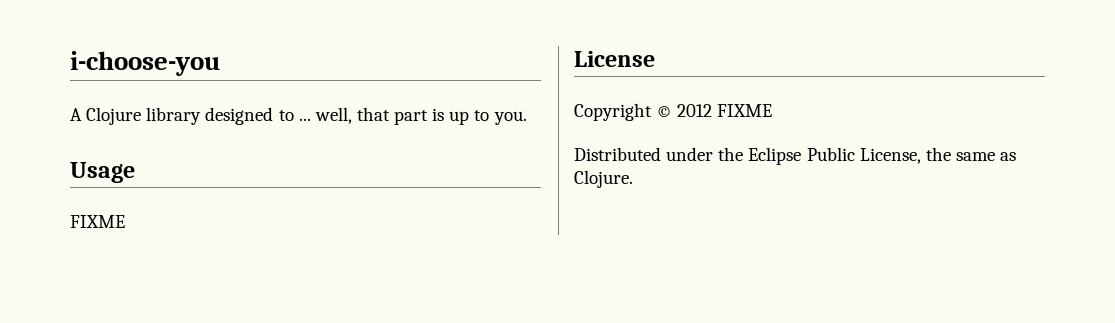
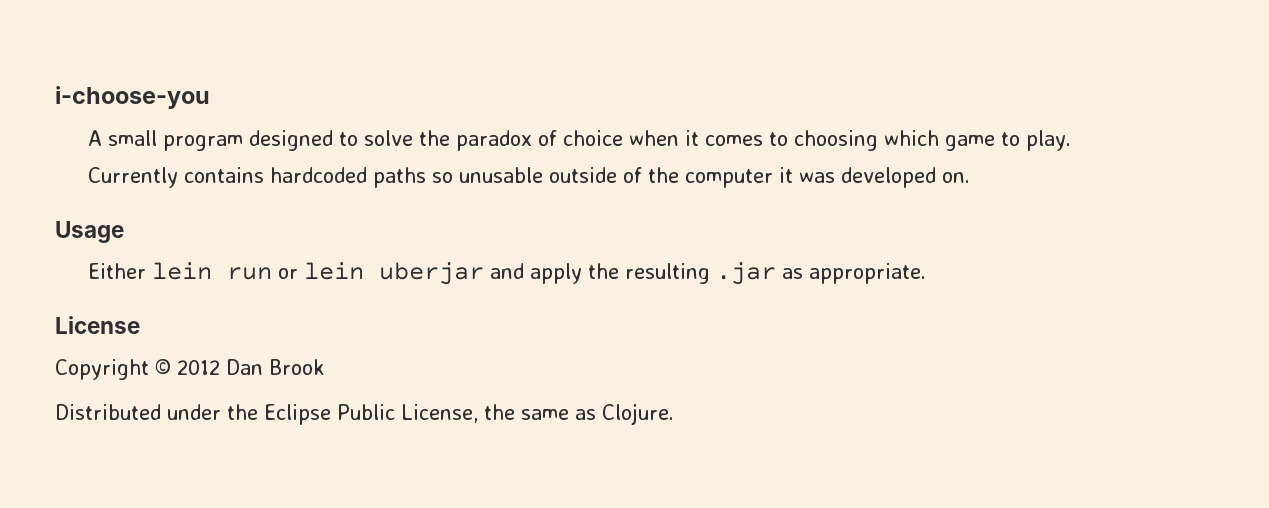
[86,107,527,125] [70,162,135,183] [70,215,125,228] Clojure library designed to ... well, that part is up to you. // Usage // FIXME -> [107,130,1071,151] [87,167,970,188] [55,221,124,243] [87,262,926,285] small program designed to solve the paradox of choice when it comes to choosing which game to play. // Currently contains hardcoded paths so unusable outside of the computer it was developed on. // Usage // Either lein run or lein uberjar and apply the resulting .jar as appropriate.
[717,104,773,117] FIXME -> [226,359,325,375] Dan Brook

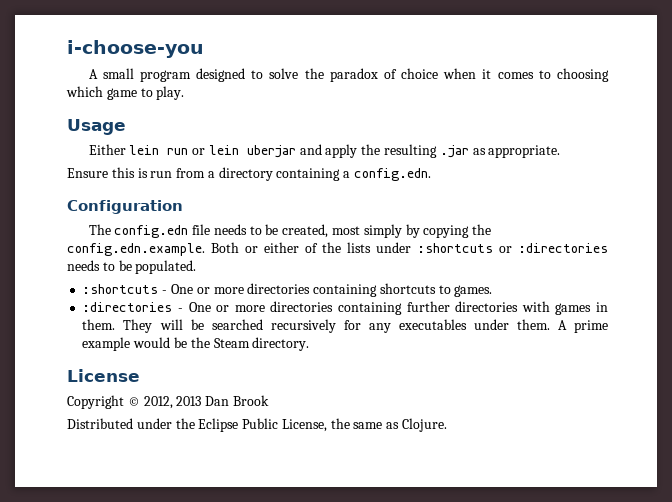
[87,167,970,188] // Currently contains hardcoded paths so unusable outside of the computer it was developed on. -> (185, 93) none
(926, 273) none -> [67,167,432,181] [67,200,183,214] [88,224,492,238] [67,242,608,256] [67,260,197,274] [82,283,493,297] [82,301,609,315] [82,319,609,333] [82,337,310,351] // Ensure this is run from a directory containing a config.edn. // Configuration // The config.edn file needs to be created, most simply by copying the config.edn.example. Both or either of the lists under :shortcuts or :directories needs to be populated. // :shortcuts - One or more directories containing shortcuts to games. // :directories - One or more directories containing further directories with games in them. They will be searched recursively for any executables under them. A prime example would be the Steam directory.
[177,360,220,375] 2012 -> [143,396,202,409] 2012, 2013

